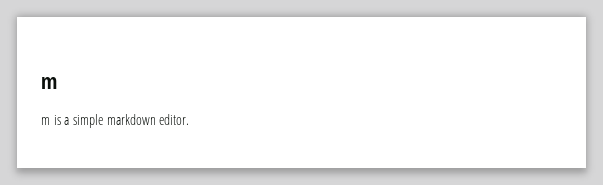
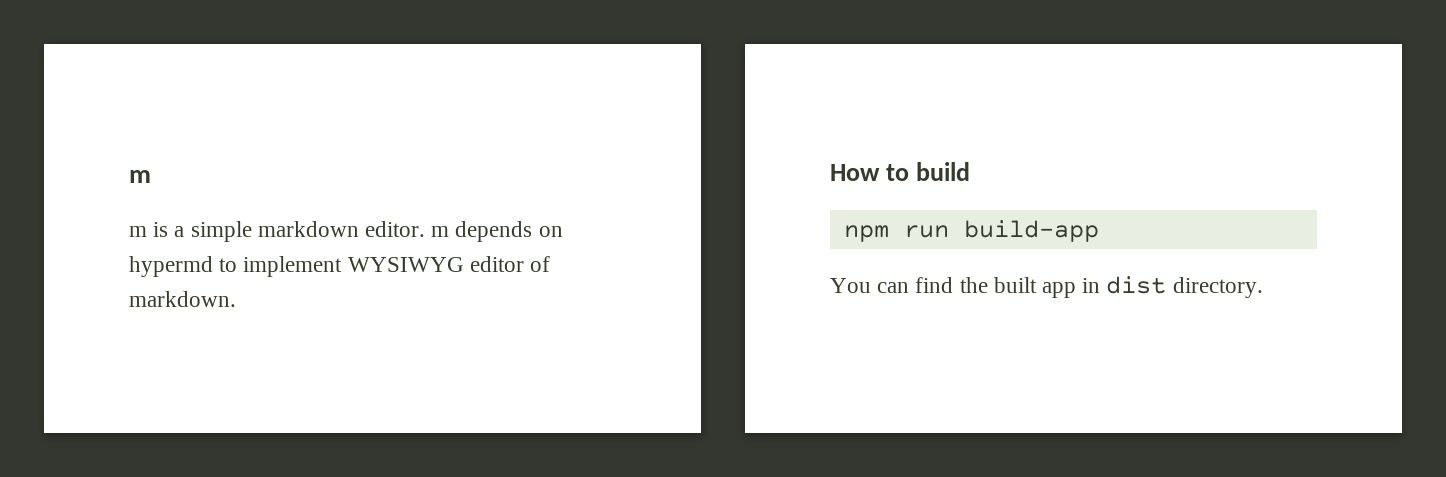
(190, 119) none -> [431,221,563,242] [129,256,551,277] [129,291,236,307] [830,162,970,181] [843,220,1099,242] [830,276,1263,298] m depends on hypermd to implement WYSIWYG editor of markdown. // How to build // npm run build-app // You can find the built app in dist directory.

